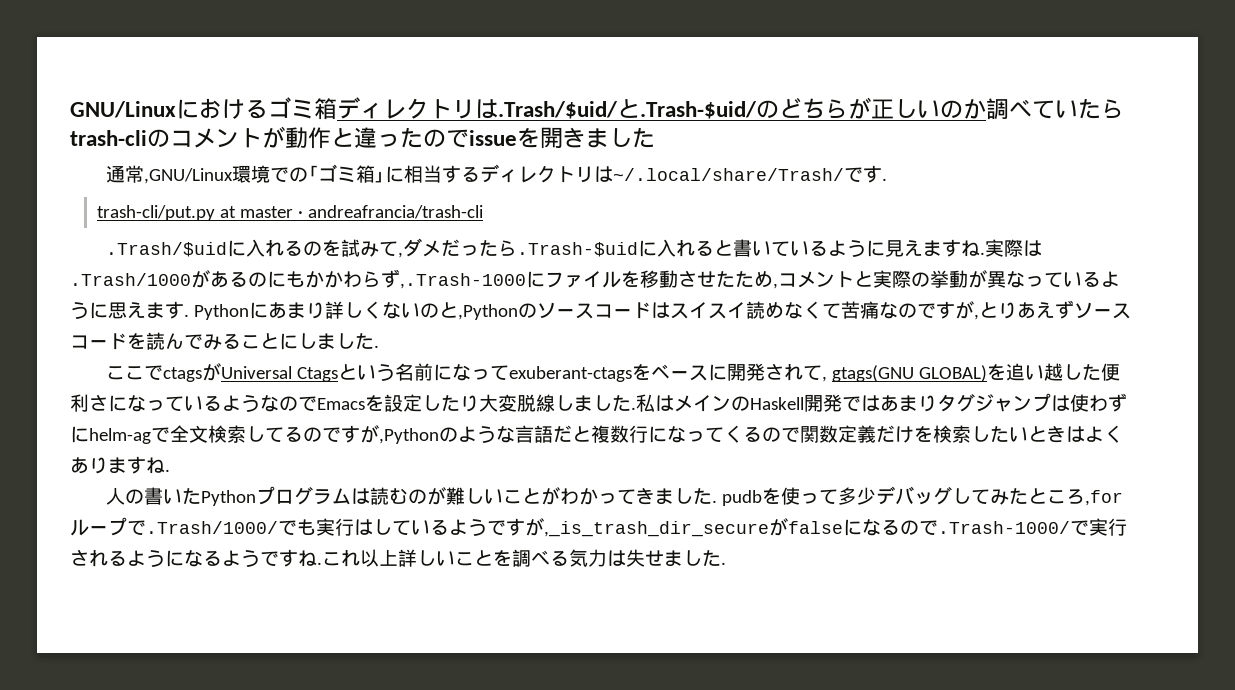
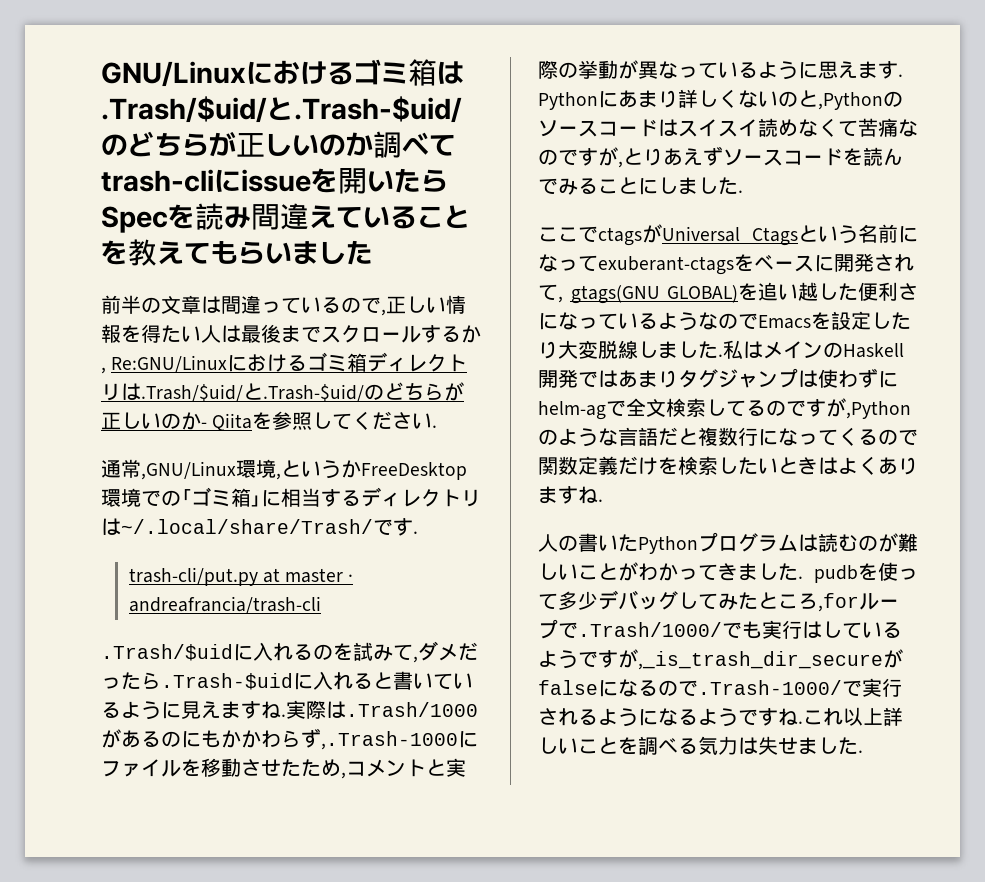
(337, 109) none -> [437,61,464,85] [101,96,462,123] [101,131,456,158] [101,168,448,194] [101,203,471,233] [101,239,373,266] [101,295,466,316] [101,324,481,343] [101,352,368,374] は.Trash/$uid/と.Trash-$uid/のどちらが正しいのか調べてtrash-cliにissueを開いたらSpecを読み間違えていることを教えてもらいました // 前半の文章は間違っているので,正しい情報を得たい人は最後までスクロールするか, Re:GNU/Linuxにおけるゴミ箱
[986,98,1124,120] [70,126,655,149] [105,165,233,184] 調べていたらtrash-cliのコメントが動作と違ったのでissueを開きました // 通常,GNU/Linux -> [201,411,438,431] [101,459,467,480] - Qiitaを参照してください. // 通常,GNU/Linux環境,というかFreeDesktop

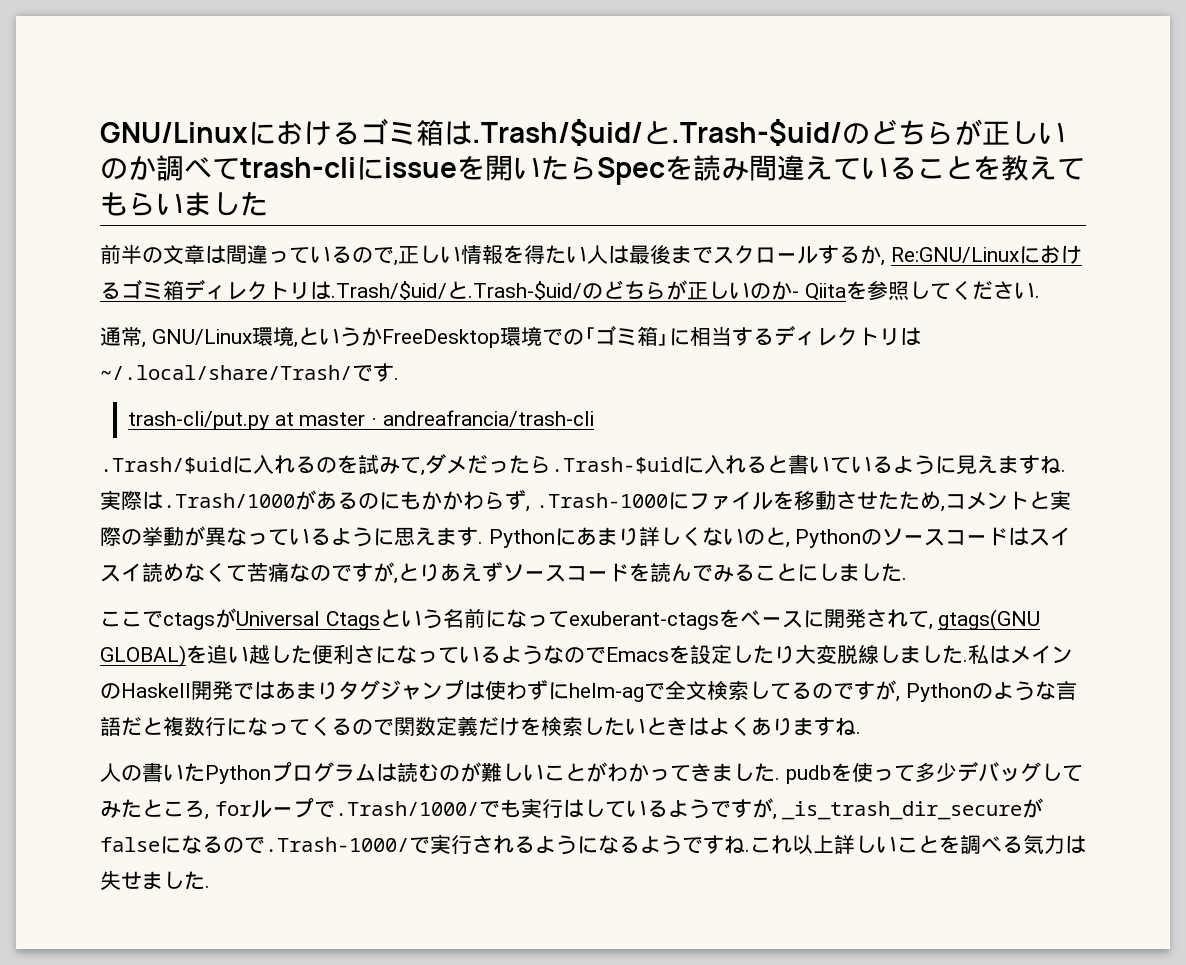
[141,461,236,480] ,GNU/Linux -> [142,329,252,348] , GNU/Linux
[321,731,458,750] ,.Trash-1000 -> [526,493,668,512] , .Trash-1000
[818,92,883,110] ,Python -> [785,529,862,548] , Python
[846,401,911,419] ,Python -> [896,683,972,702] , Python
[818,593,859,612] ,for -> [205,801,251,820] , for
[638,651,883,670] ,_is_trash_dir_secure -> [772,801,1023,820] , _is_trash_dir_secure

